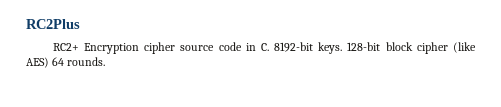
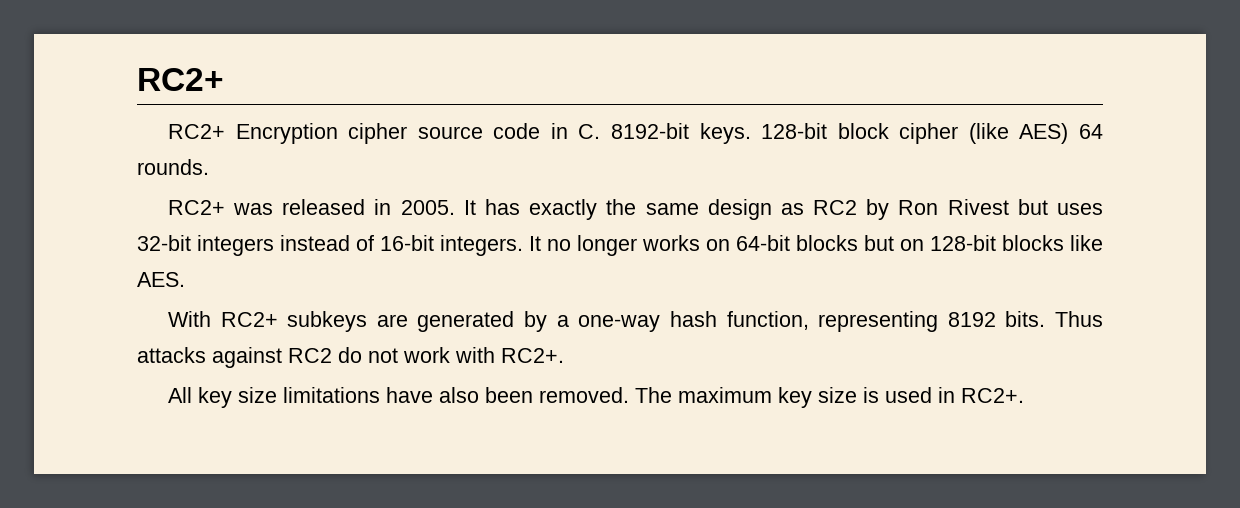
[26,19,80,29] RC2Plus -> [137,68,224,91] RC2+
(106, 61) none -> [167,199,1104,220] [137,235,1103,256] [137,272,185,287] [167,311,1104,332] [137,347,564,368] [167,387,1024,408] // RC2+ was released in 2005. It has exactly the same design as RC2 by Ron Rivest but uses 32-bit integers instead of 16-bit integers. It no longer works on 64-bit blocks but on 128-bit blocks like AES. // With RC2+ subkeys are generated by a one-way hash function, representing 8192 bits. Thus attacks against RC2 do not work with RC2+. // All key size limitations have also been removed. The maximum key size is used in RC2+.

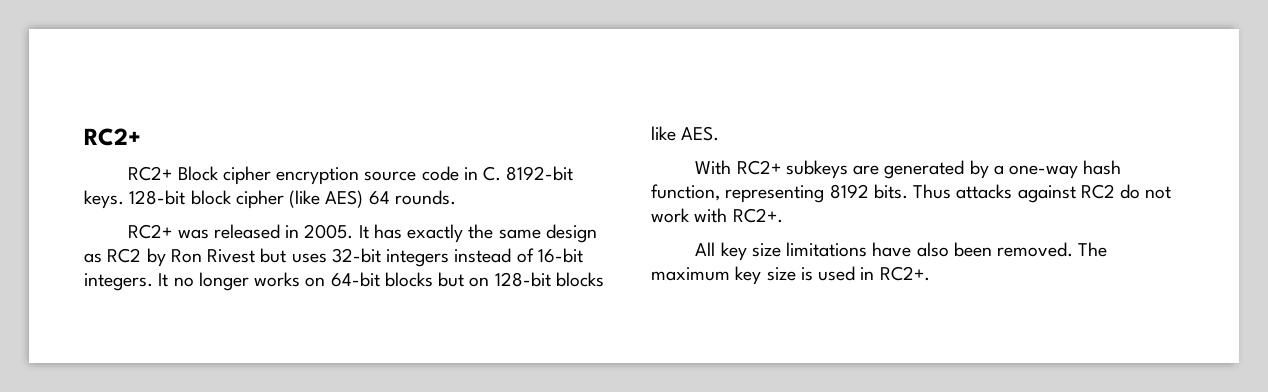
[235,123,408,144] Encryption cipher -> [177,166,360,185] Block cipher encryption

